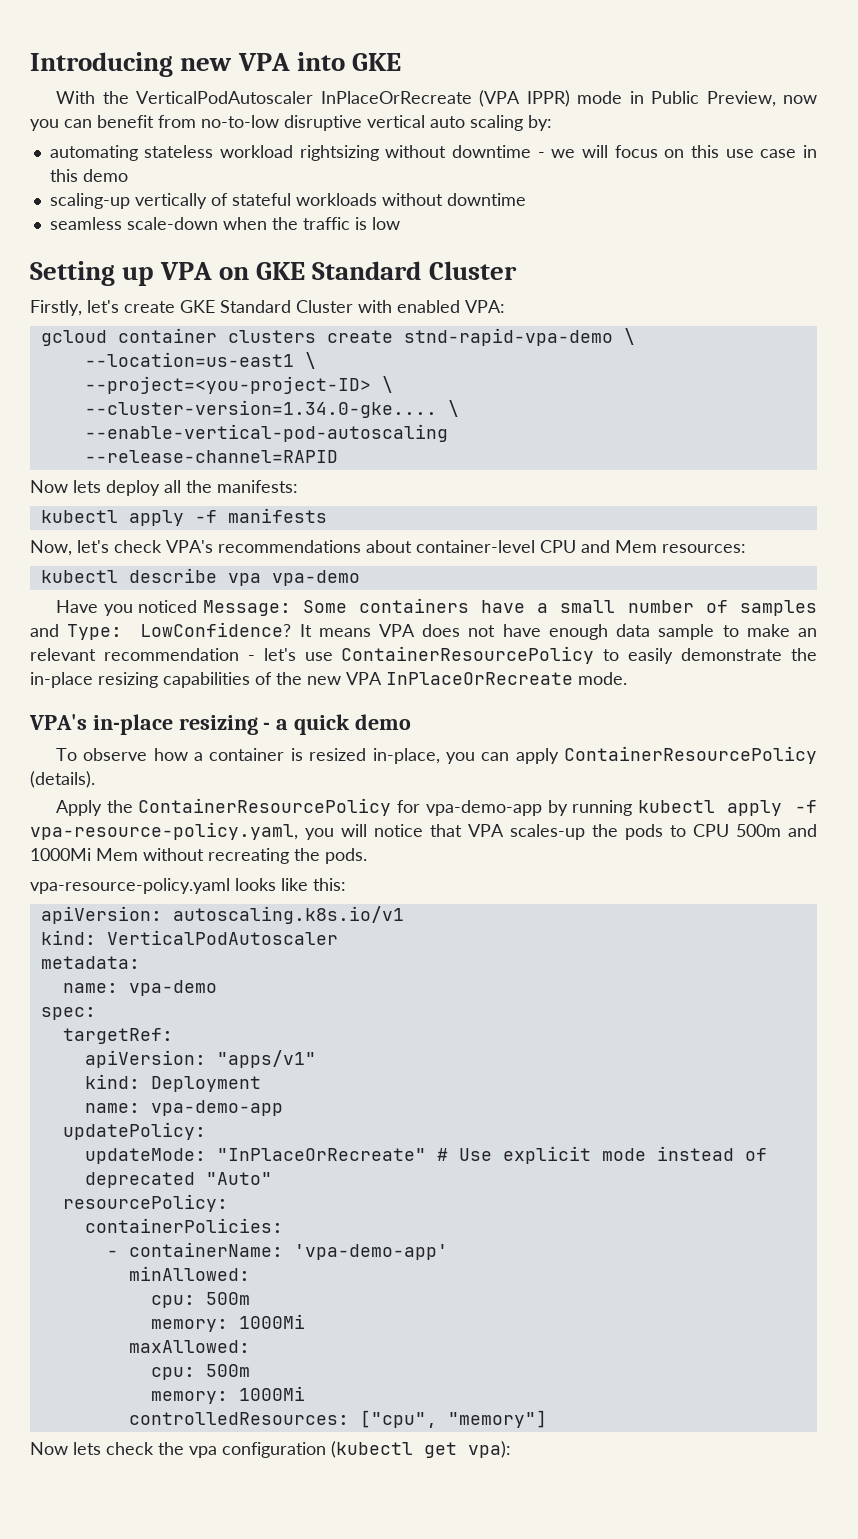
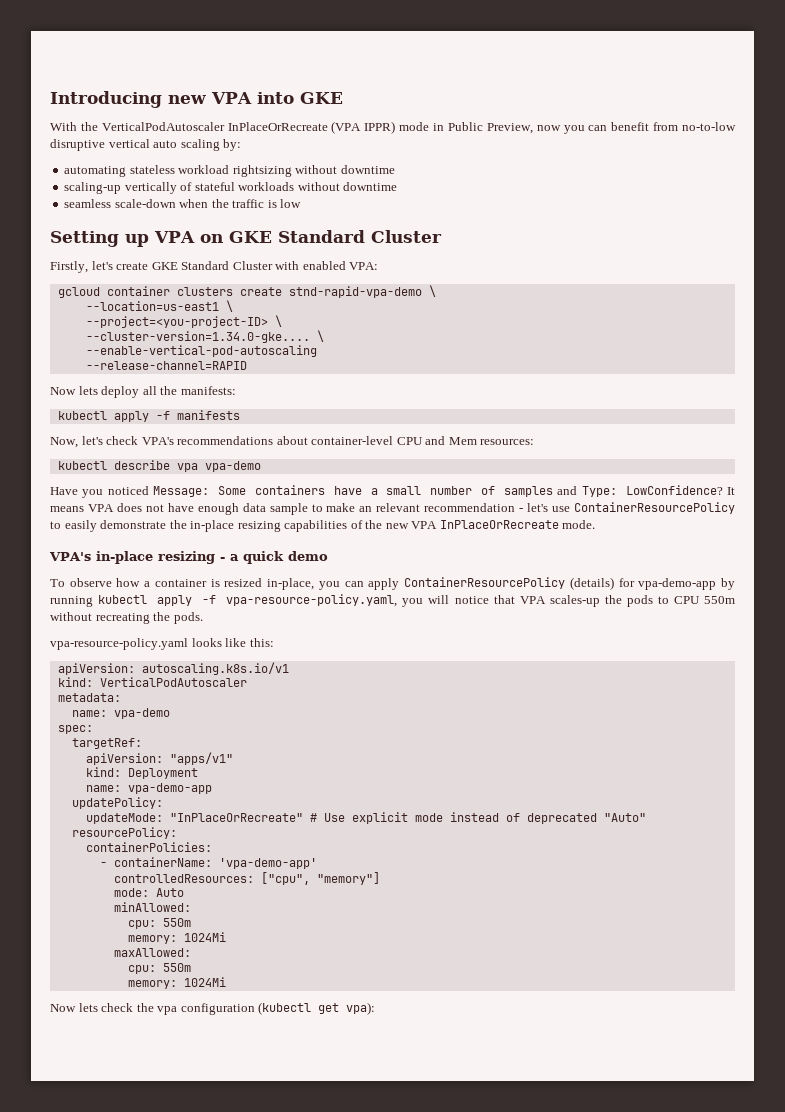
[537,145,817,158] [49,169,128,182] - we will focus on this use case in this demo -> (395, 169) none
[30,771,95,788] [56,798,392,816] (details). // Apply the ContainerResourcePolicy -> [569,577,614,590] (details)
[736,824,817,837] [30,848,138,861] 500m and 1000Mi Mem -> [703,596,735,604] 550m
(448, 1252) none -> [113,872,380,885] [113,888,184,897] // controlledResources: ["cpu", "memory"] // mode: Auto
[205,1292,250,1305] [150,1314,305,1332] 500m // memory: 1000Mi -> [162,918,191,927] [127,932,226,944] 550m // memory: 1024Mi
[205,1364,250,1377] [150,1386,305,1404] [128,1410,547,1428] 500m // memory: 1000Mi // controlledResources: ["cpu", "memory"] -> [162,963,191,972] [127,977,226,989] 550m // memory: 1024Mi

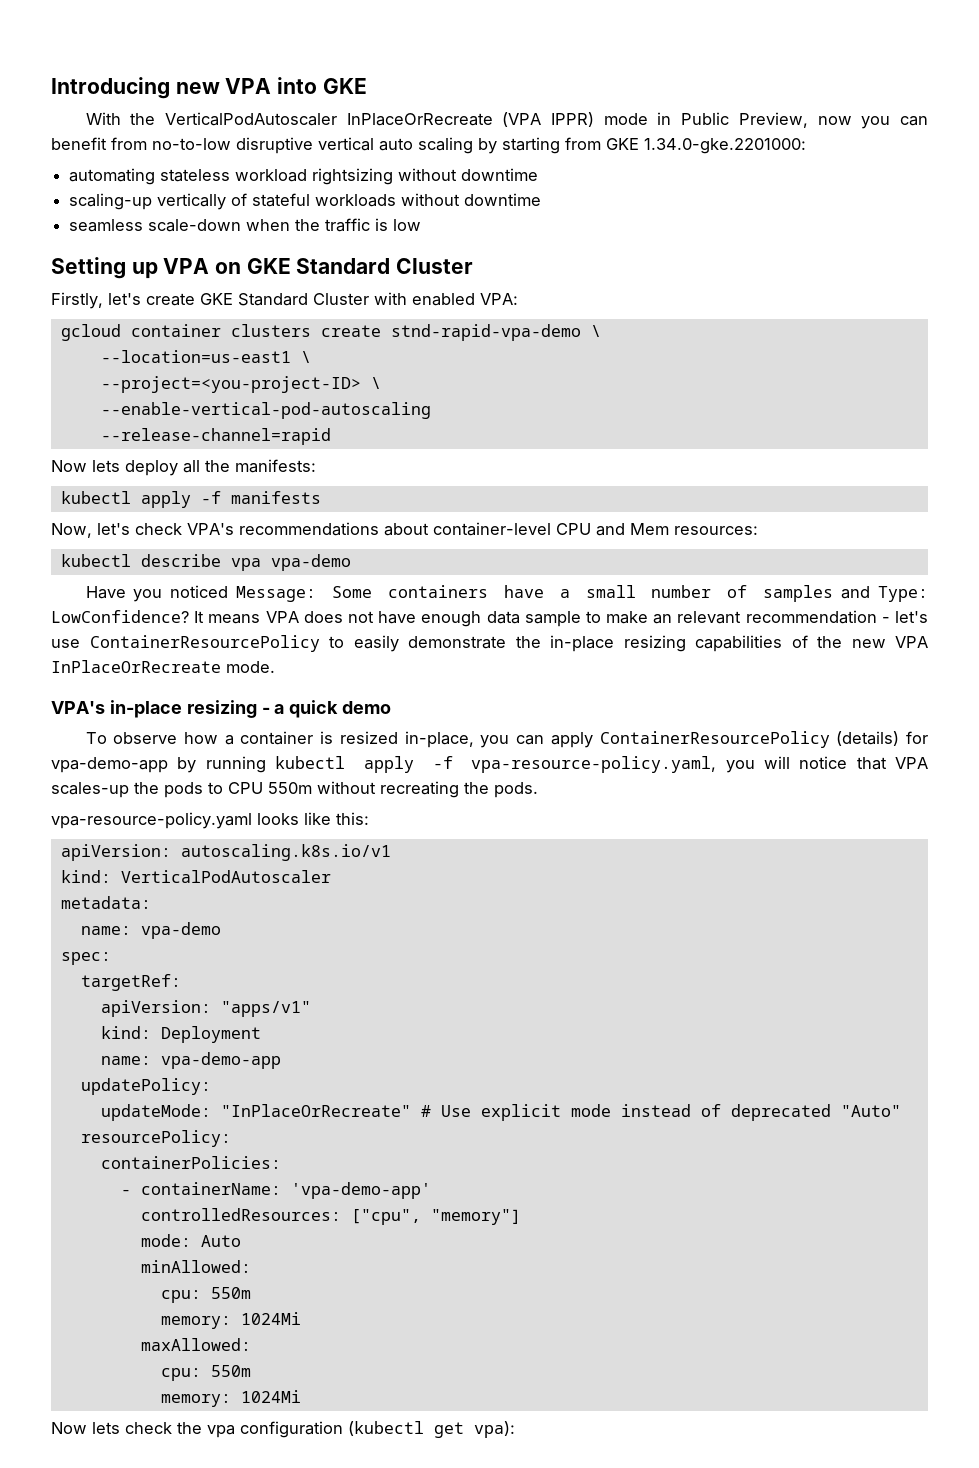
[223,139,242,151] by: -> [478,137,806,154] by starting from GKE 1.34.0-gke.2201000:
[85,330,324,343] // --cluster-version=1.34.0-gke.... \ -> (381, 383) none
[85,361,247,370] --release-channel=RAPID -> [100,428,331,445] --release-channel=rapid

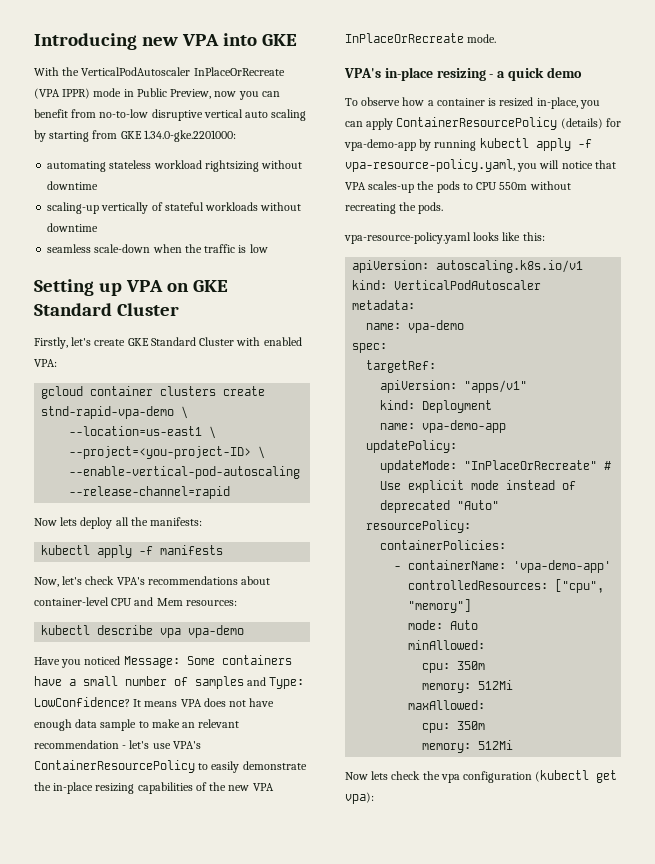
(80, 643) none -> [172,741,201,749] VPA's
[210,1287,251,1299] [160,1312,301,1329] 550m // memory: 1024Mi -> [457,661,486,670] [422,680,514,693] 350m // memory: 512Mi
[210,1365,251,1377] [160,1390,301,1407] 550m // memory: 1024Mi -> [457,721,486,730] [422,740,514,753] 350m // memory: 512Mi

